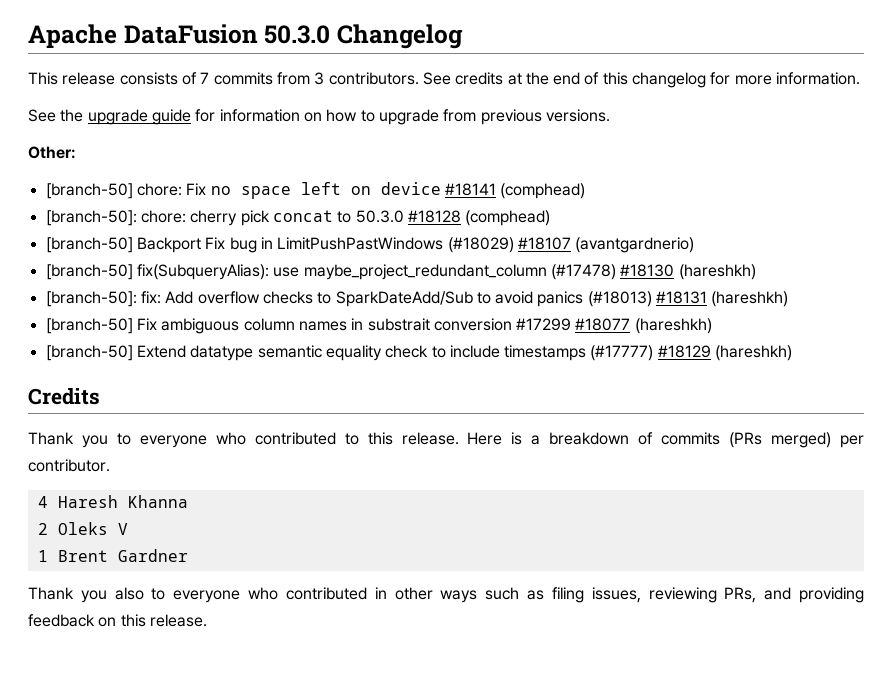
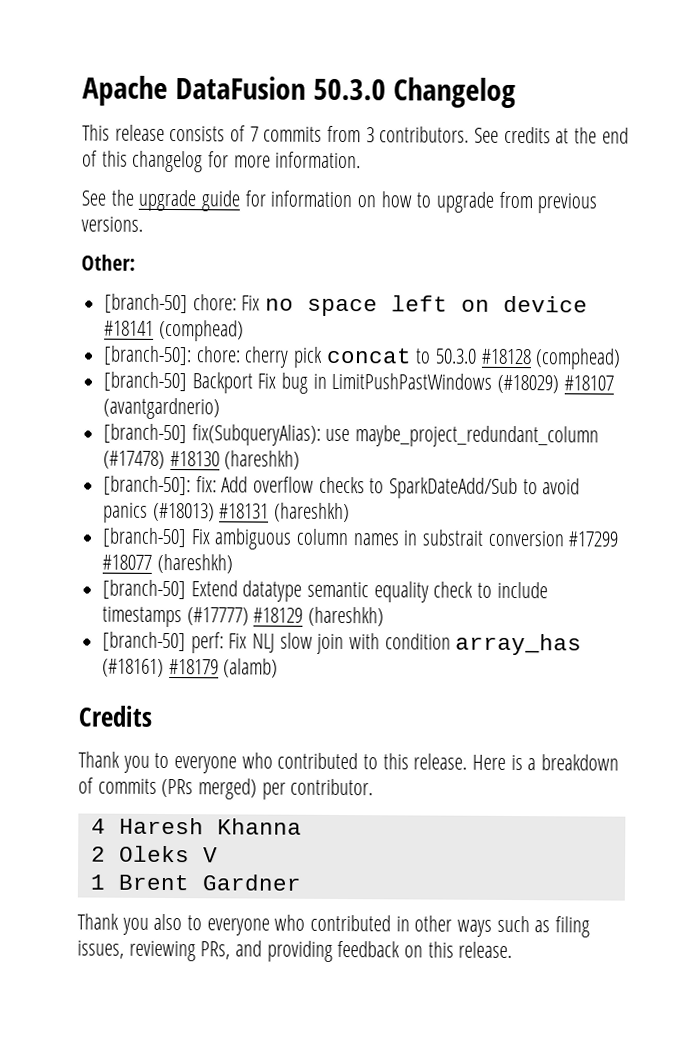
(793, 353) none -> [102,631,583,656] [102,658,279,678] // [branch-50] perf: Fix NLJ slow join with condition array_has (#18161) #18179 (alamb)

